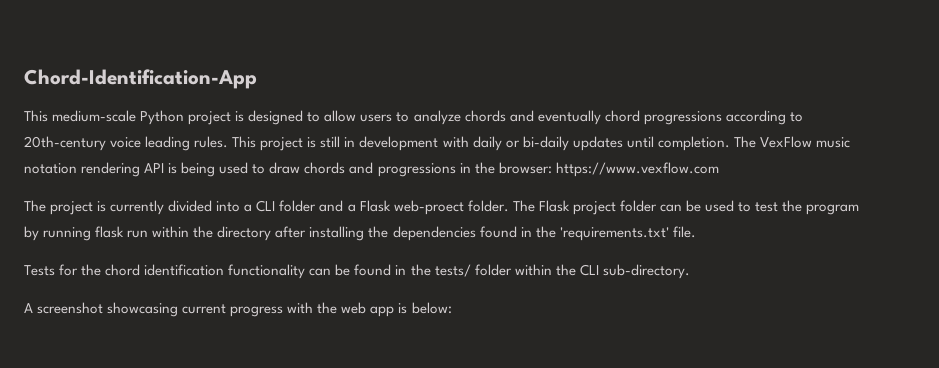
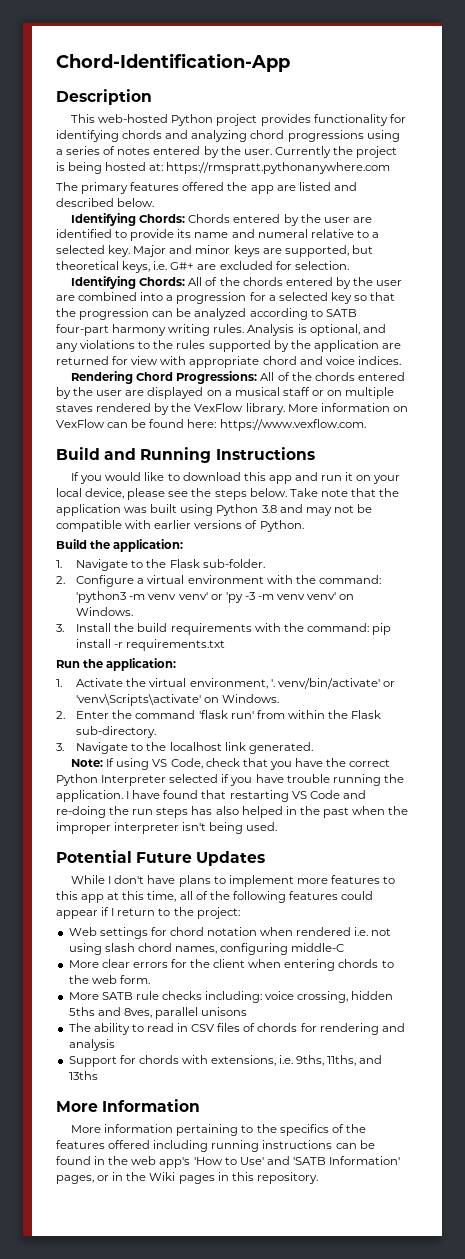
[24,110,137,122] // This medium-scale -> [56,89,152,105] [71,114,169,123] // Description // This web-hosted
[235,110,601,125] is designed to allow users to analyze chords and eventually -> [260,114,406,126] [56,130,248,142] provides functionality for identifying chords and analyzing
[725,110,803,125] [24,136,850,151] [24,162,719,177] [24,200,860,215] [24,226,696,241] [24,264,306,279] according to 20th-century voice leading rules. This project is still in development with daily or bi-daily updates until completion. The VexFlow music notation rendering API is being used to draw chords and progressions in the browser: https://www.vexflow.com // The project is currently divided into a CLI folder and a Flask web-proect folder. The Flask project folder can be used to test the program by running flask run within the directory after installing the dependencies found in the 'requirements.txt' file. // Tests for the chord identification functionality -> [366,130,400,142] [56,146,398,158] [56,162,391,174] [56,182,357,194] [56,198,155,207] [71,213,372,226] [56,229,379,241] [56,245,373,257] [56,261,349,273] [71,276,403,289] [56,292,396,304] [56,308,357,320] [56,324,386,336] [56,340,401,352] [56,356,401,368] [71,371,405,384] [56,387,395,399] [56,403,408,415] [56,419,366,431] [56,447,315,463] [71,472,401,484] [56,488,400,500] [56,504,372,516] [56,520,304,532] [56,539,184,552] [56,559,265,571] [56,575,381,587] [76,591,355,603] [76,607,134,616] [56,623,391,635] [76,639,226,651] [56,658,177,671] [56,678,395,689] [76,694,280,706] [56,710,382,719] [76,726,157,738] [56,742,313,754] [71,758,391,770] [56,774,404,786] [56,790,366,802] [56,806,409,818] [56,822,278,834] [56,850,266,866] [71,875,396,887] [56,891,374,903] [56,907,240,919] [68,927,392,939] [68,943,345,955] [68,959,394,971] [68,975,150,984] [68,991,394,1003] [68,1007,248,1019] [68,1023,405,1035] [68,1039,115,1051] [68,1055,383,1067] [68,1071,98,1080] [56,1099,201,1112] [71,1124,366,1136] [56,1140,333,1152] using a series of notes entered by the user. Currently the project is being hosted at: https://rmspratt.pythonanywhere.com // The primary features offered the app are listed and described below. // Identifying Chords: Chords entered by the user are identified to provide its name and numeral relative to a selected key. Major and minor keys are supported, but theoretical keys, i.e. G#+ are excluded for selection. // Identifying Chords: All of the chords entered by the user are combined into a progression for a selected key so that the progression can be analyzed according to SATB four-part harmony writing rules. Analysis is optional, and any violations to the rules supported by the application are returned for view with appropriate chord and voice indices. // Rendering Chord Progressions: All of the chords entered by the user are displayed on a musical staff or on multiple staves rendered by the VexFlow library. More information on VexFlow can be found here: https://www.vexflow.com. // Build and Running Instructions // If you would like to download this app and run it on your local device, please see the steps below. Take note that the application was built using Python 3.8 and may not be compatible with earlier versions of Python. // Build the application: // 1. Navigate to the Flask sub-folder. // 2. Configure a virtual environment with the command: 'python3 -m venv venv' or 'py -3 -m venv venv' on Windows. // 3. Install the build requirements with the command: pip install -r requirements.txt // Run the application: // 1. Activate the virtual environment, '. venv/bin/activate' or 'venv\Scripts\activate' on Windows. // 2. Enter the command 'flask run' from within the Flask sub-directory. // 3. Navigate to the localhost link generated. // Note: If using VS Code, check that you have the correct Python Interpreter selected if you have trouble running the application. I have found that restarting VS Code and re-doing the run steps has also helped in the past when the improper interpreter isn't being used. // Potential Future Updates // While I don't have plans to implement more features to this app at this time, all of the following features could appear if I return to the project: // Web settings for chord notation when rendered i.e. not using slash chord names, configuring middle-C // More clear errors for the client when entering chords to the web form. // More SATB rule checks including: voice crossing, hidden 5ths and 8ves, parallel unisons // The ability to read in CSV files of chords for rendering and analysis // Support for chords with extensions, i.e. 9ths, 11ths, and 13ths // More Information // More information pertaining to the specifics of the features offered including running instructions
[434,264,690,279] [24,302,452,317] tests/ folder within the CLI sub-directory. // A screenshot showcasing current progress with the web app is below: -> [131,1156,401,1168] [56,1172,318,1184] web app's 'How to Use' and 'SATB Information' pages, or in the Wiki pages in this repository.

